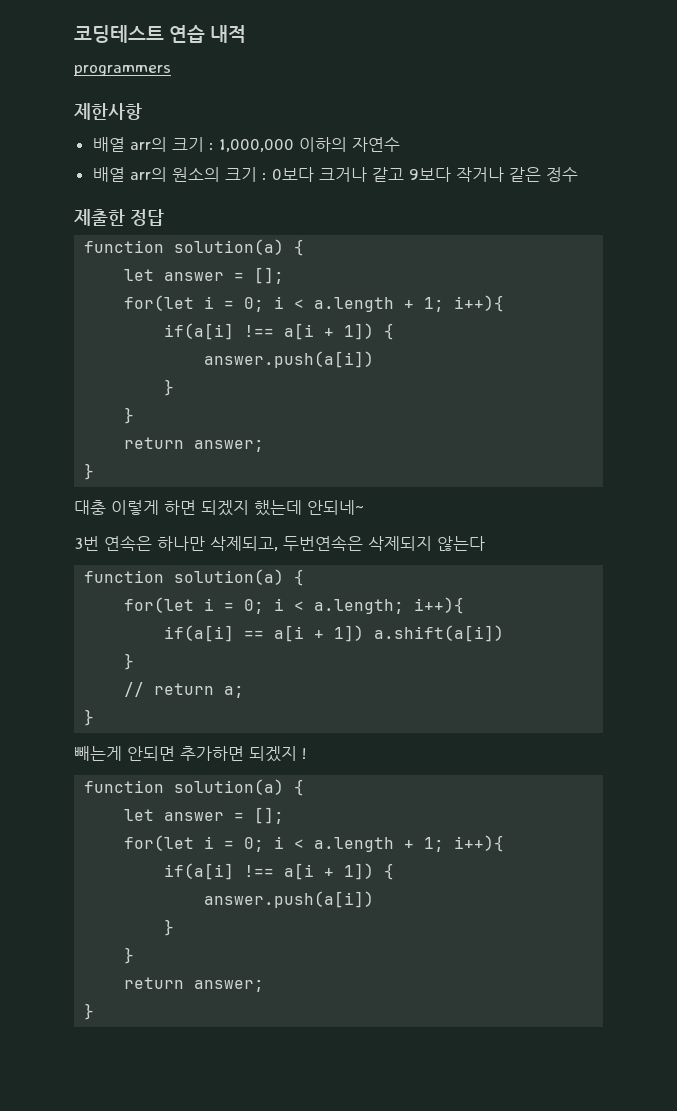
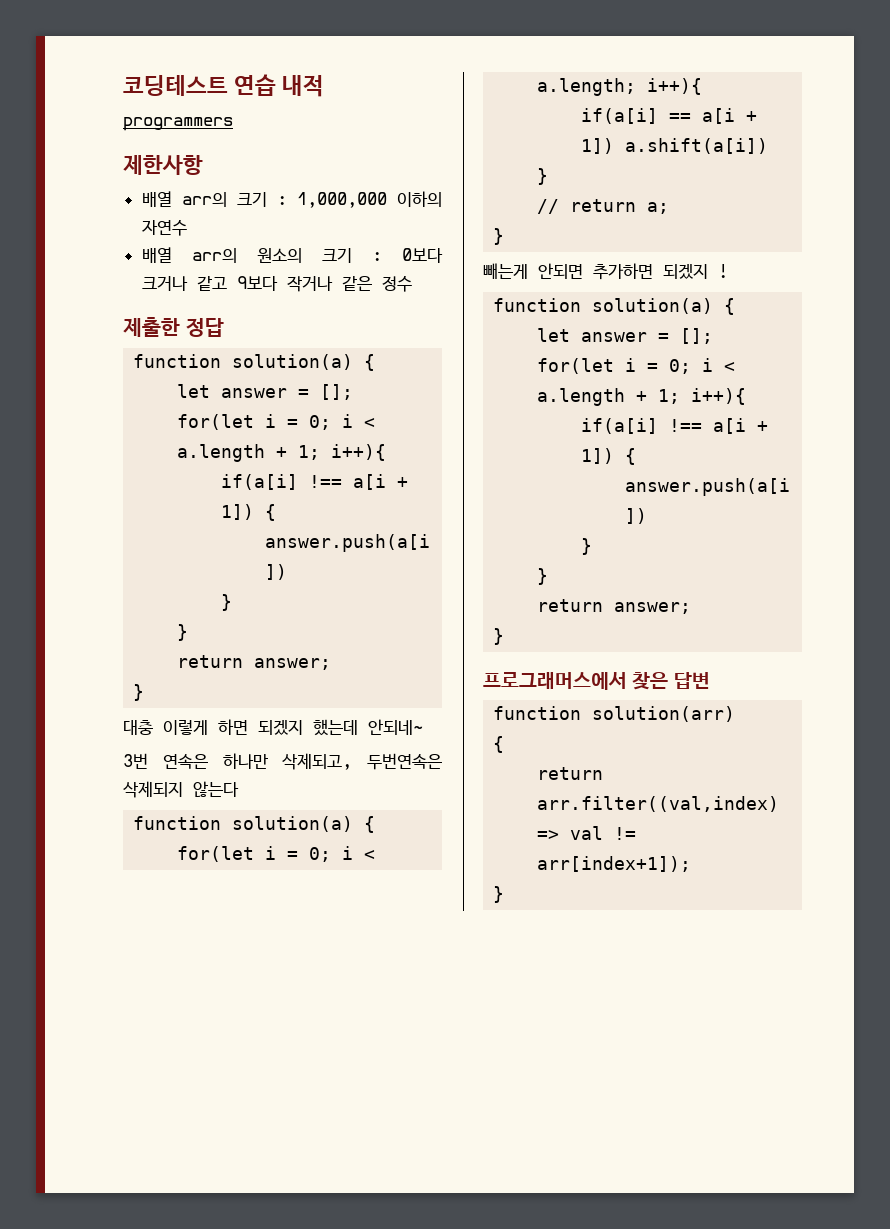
(95, 1011) none -> [483,672,710,690] [493,706,736,722] [493,736,505,753] [537,767,604,780] [537,796,780,812] [537,826,637,840] [537,856,692,872] [493,886,505,903] // 프로그래머스에서 찾은 답변 // function solution(arr) // { // return arr.filter((val,index) => val != arr[index+1]); // }

